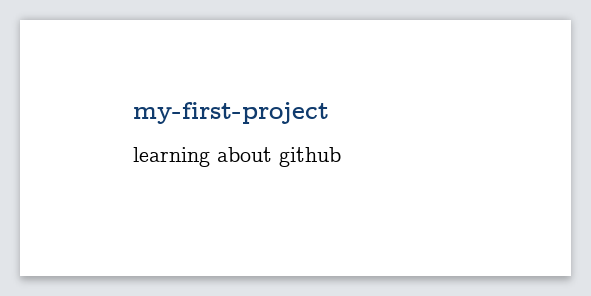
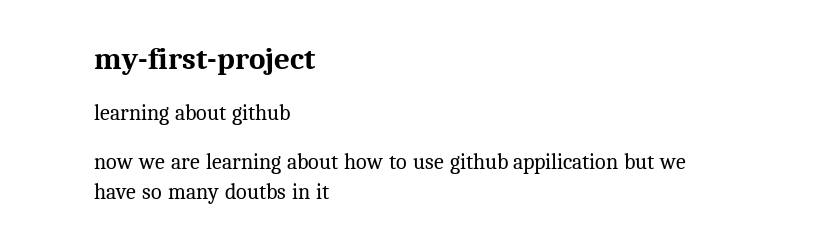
(341, 157) none -> [94,153,687,174] [94,183,330,204] // now we are learning about how to use github appilication but we have so many doutbs in it

